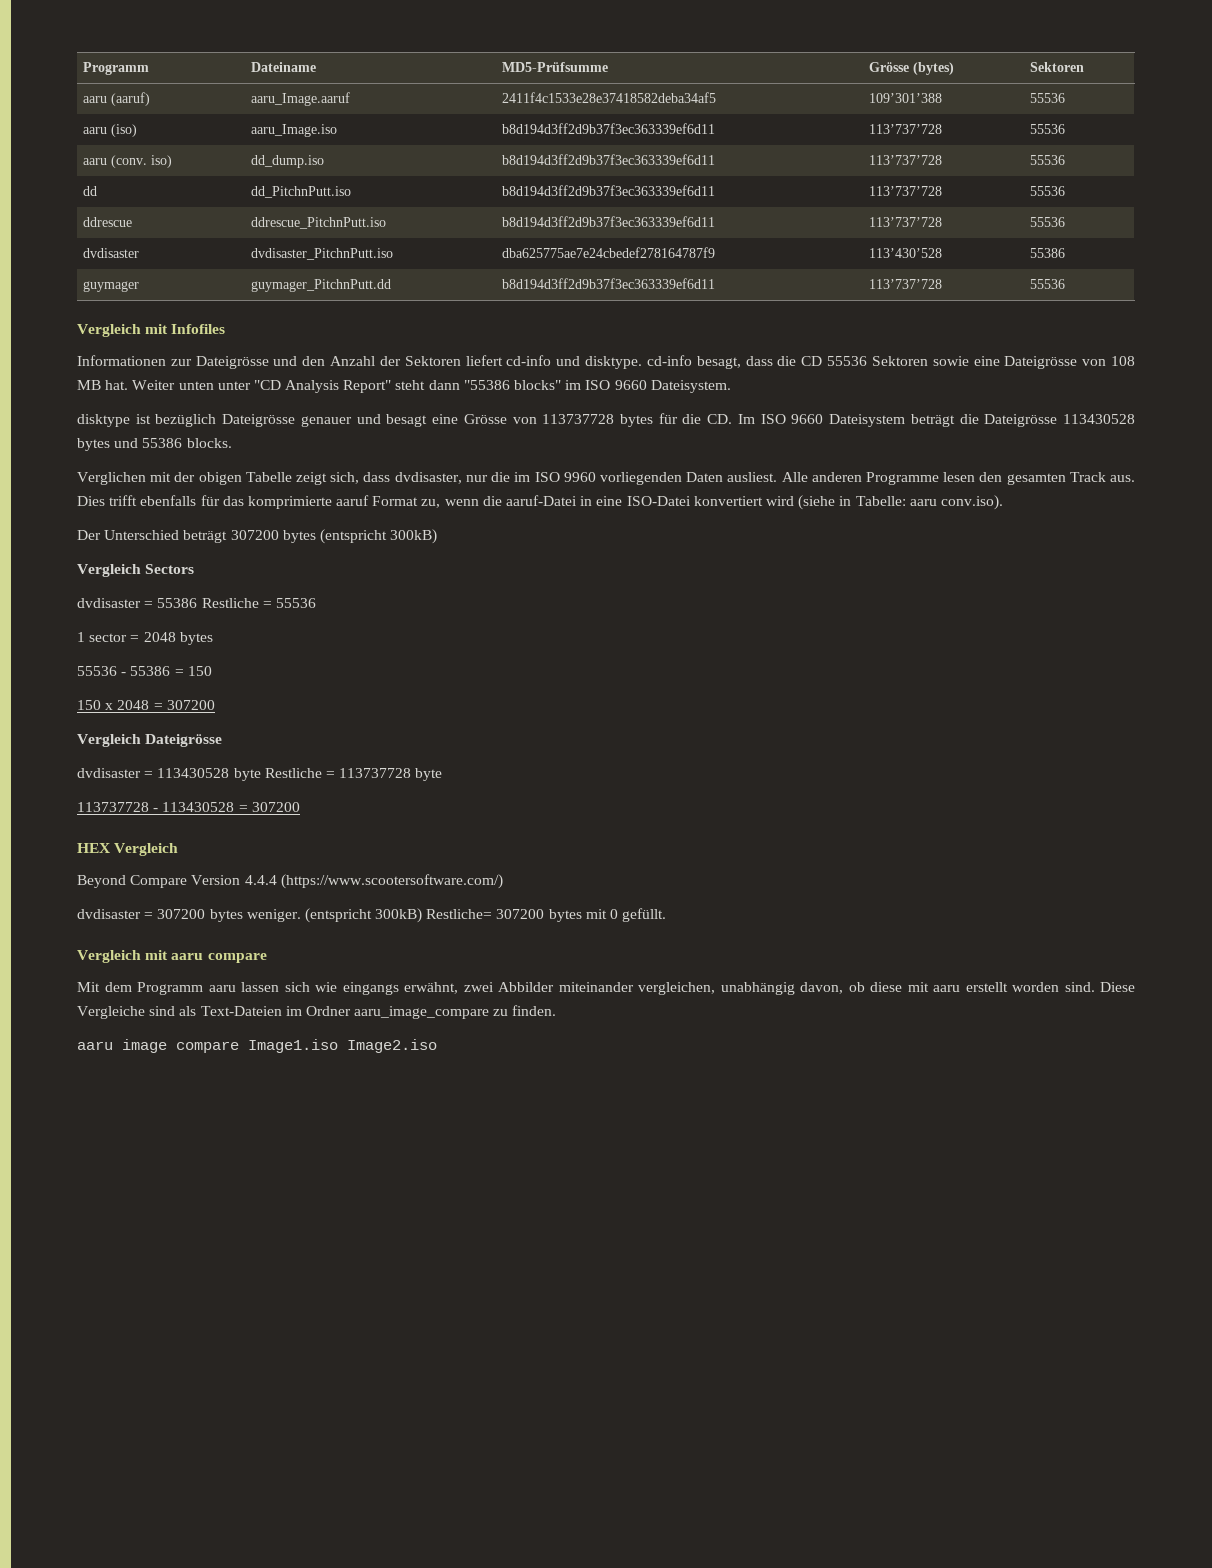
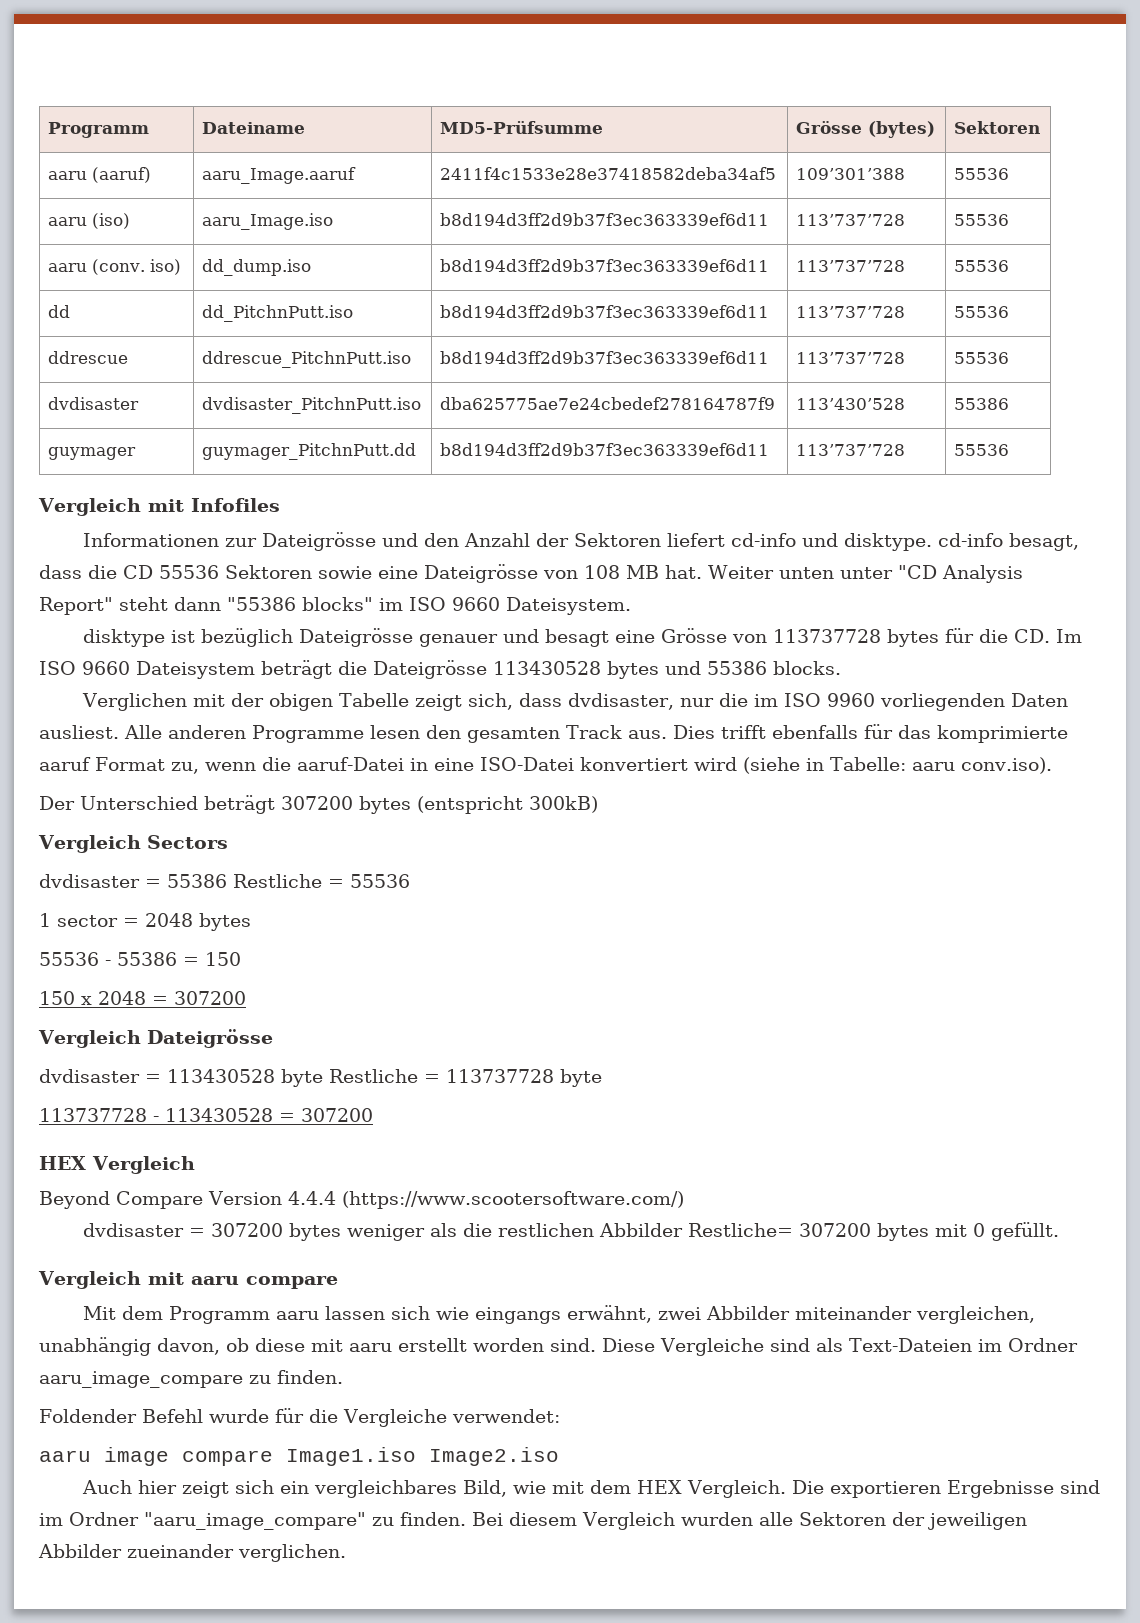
[246,908,423,923] weniger. (entspricht 300kB) -> [347,1223,684,1241] weniger als die restlichen Abbilder
(557, 1010) none -> [39,1408,560,1427] // Foldender Befehl wurde für die Vergleiche verwendet:
(437, 1046) none -> [82,1480,1101,1498] [39,1512,1027,1530] [38,1544,346,1562] // Auch hier zeigt sich ein vergleichbares Bild, wie mit dem HEX Vergleich. Die exportieren Ergebnisse sind im Ordner "aaru_image_compare" zu finden. Bei diesem Vergleich wurden alle Sektoren der jeweiligen Abbilder zueinander verglichen.

